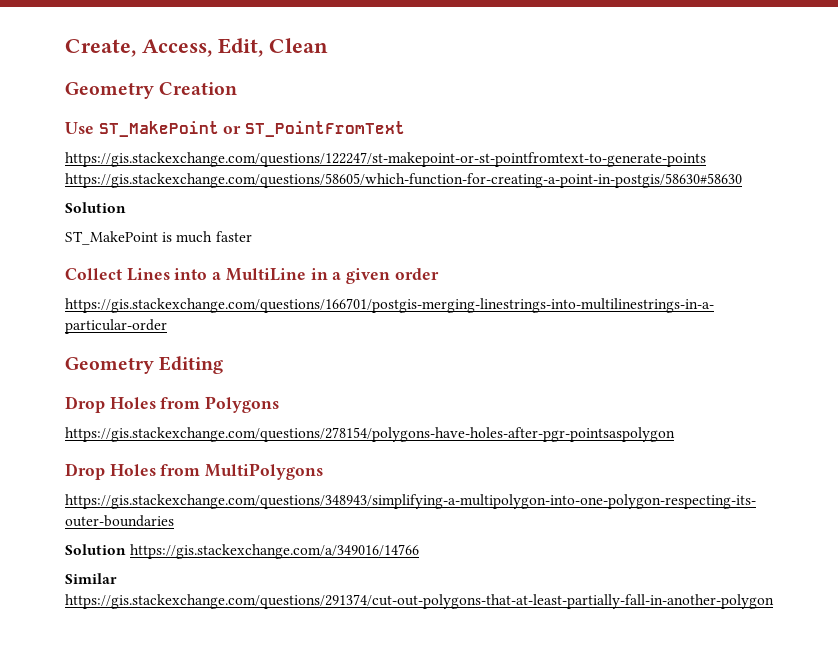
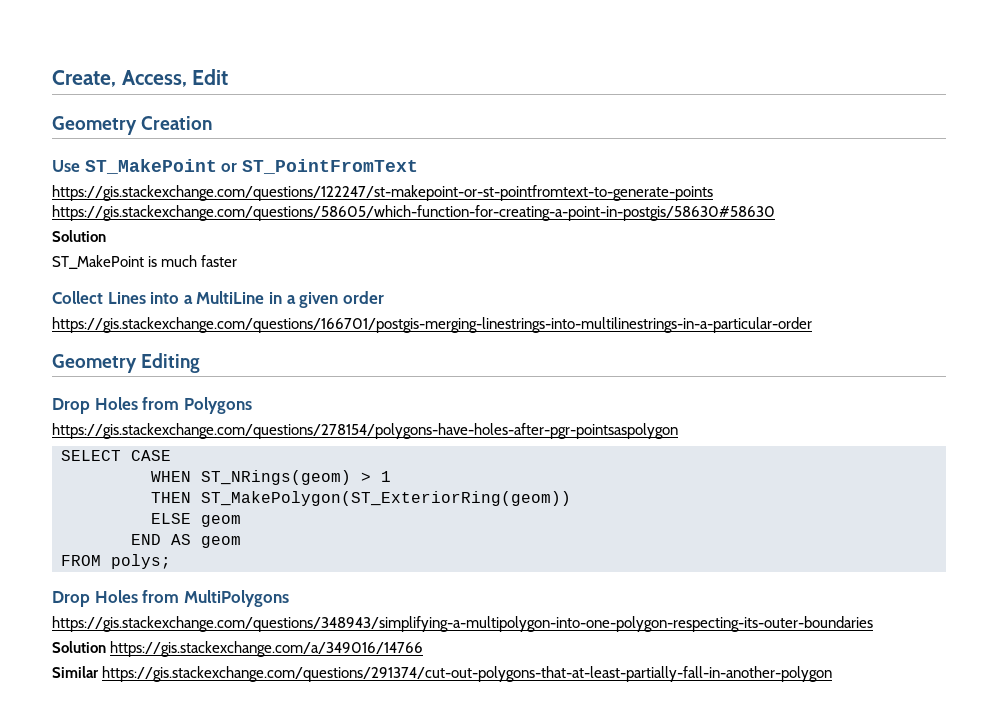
[218,38,328,57] Edit, Clean -> [192,69,229,85] Edit
(675, 434) none -> [61,450,171,461] [151,470,391,485] [151,491,571,506] [151,513,241,527] [131,534,241,548] [61,554,171,569] // SELECT CASE // WHEN ST_NRings(geom) > 1 // THEN ST_MakePolygon(ST_ExteriorRing(geom)) // ELSE geom // END AS geom // FROM polys;

